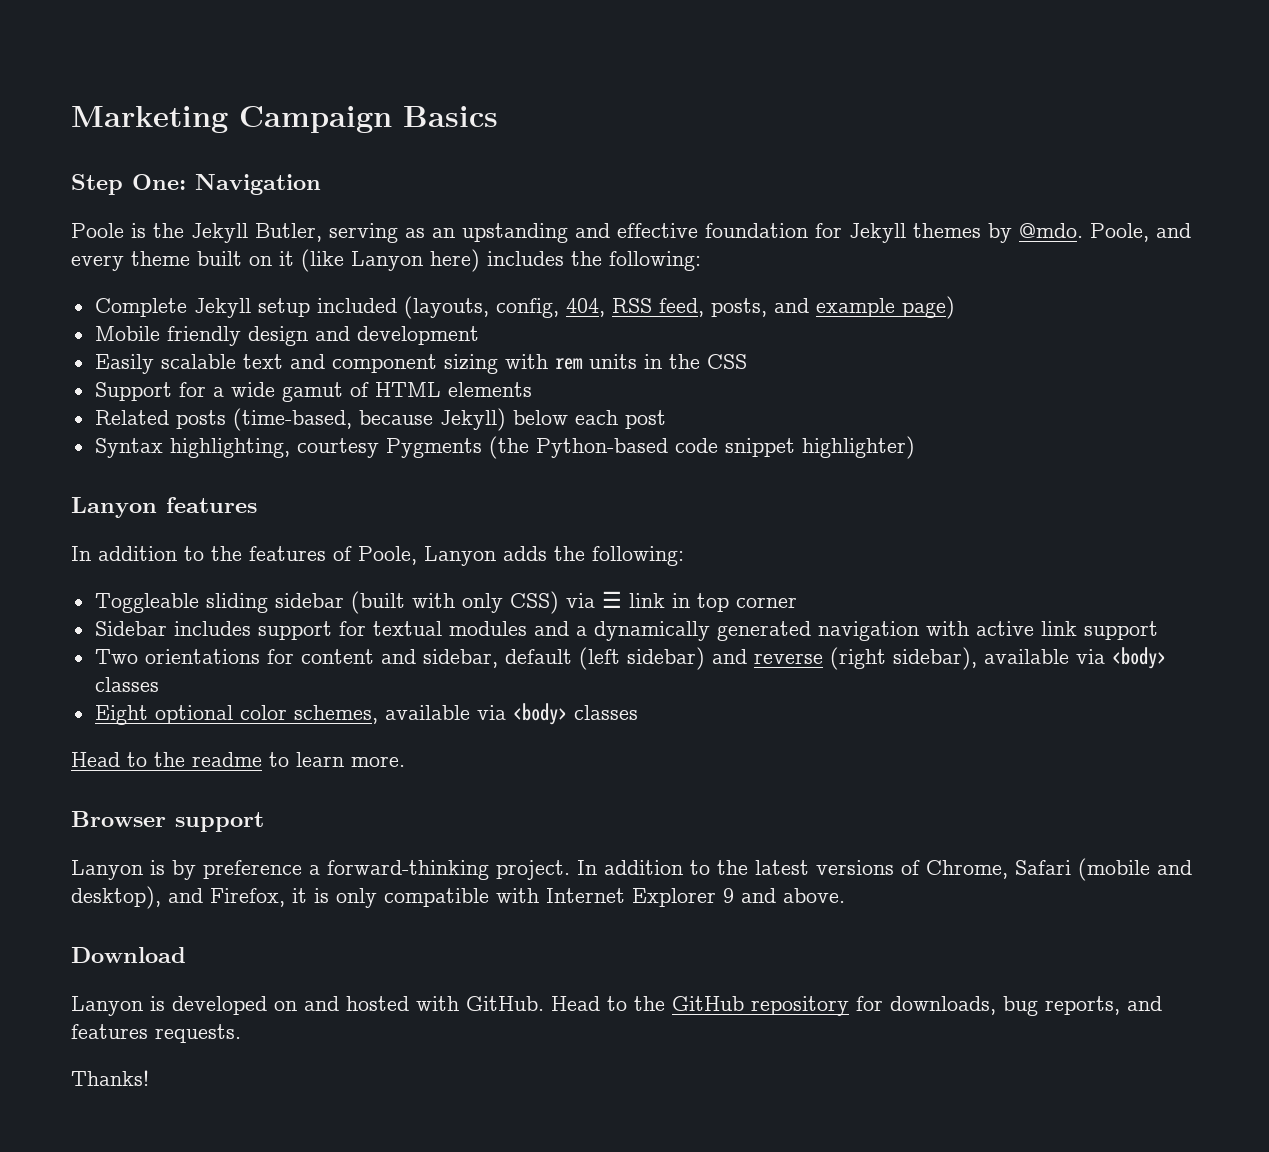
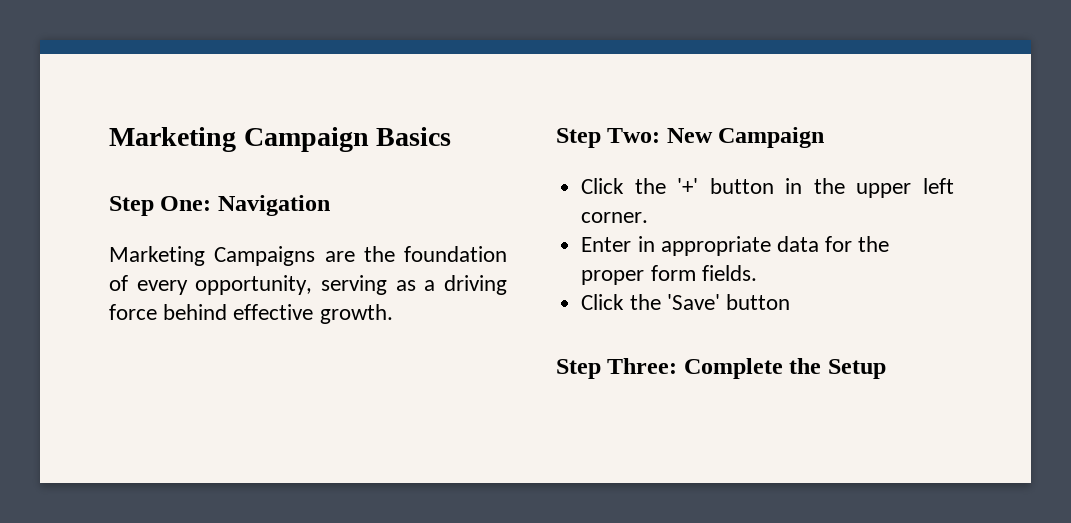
[71,223,1191,243] [71,249,701,272] [94,296,955,319] [94,326,479,346] [94,354,747,374] [94,382,532,402] [94,408,666,431] [94,436,915,459] [71,497,257,518] [71,546,684,566] [94,591,797,614] [94,621,1158,641] [94,647,1166,670] [94,677,159,692] [94,703,638,725] [71,752,405,767] [71,811,264,832] [71,858,1192,881] [71,886,845,909] [71,947,186,963] [71,996,1162,1016] [71,1024,241,1043] [71,1070,149,1086] Poole is the Jekyll Butler, serving as an upstanding and effective foundation for Jekyll themes by @mdo. Poole, and every theme built on it (like Lanyon here) includes the following: // Complete Jekyll setup included (layouts, config, 404, RSS feed, posts, and example page) // Mobile friendly design and development // Easily scalable text and component sizing with rem units in the CSS // Support for a wide gamut of HTML elements // Related posts (time-based, because Jekyll) below each post // Syntax highlighting, courtesy Pygments (the Python-based code snippet highlighter) // Lanyon features // In addition to the features of Poole, Lanyon adds the following: // Toggleable sliding sidebar (built with only CSS) via ☰ link in top corner // Sidebar includes support for textual modules and a dynamically generated navigation with active link support // Two orientations for content and sidebar, default (left sidebar) and reverse (right sidebar), available via <body> classes // Eight optional color schemes, available via <body> classes // Head to the readme to learn more. // Browser support // Lanyon is by preference a forward-thinking project. In addition to the latest versions of Chrome, Safari (mobile and desktop), and Firefox, it is only compatible with Internet Explorer 9 and above. // Download // Lanyon is developed on and hosted with GitHub. Head to the GitHub repository for downloads, bug reports, and features requests. // Thanks! -> [109,246,507,266] [109,275,508,295] [109,304,393,324] [556,127,825,148] [581,178,954,198] [581,212,649,223] [581,236,890,256] [581,265,757,285] [581,294,790,310] [556,358,886,379] Marketing Campaigns are the foundation of every opportunity, serving as a driving force behind effective growth. // Step Two: New Campaign // Click the '+' button in the upper left corner. // Enter in appropriate data for the proper form fields. // Click the 'Save' button // Step Three: Complete the Setup

